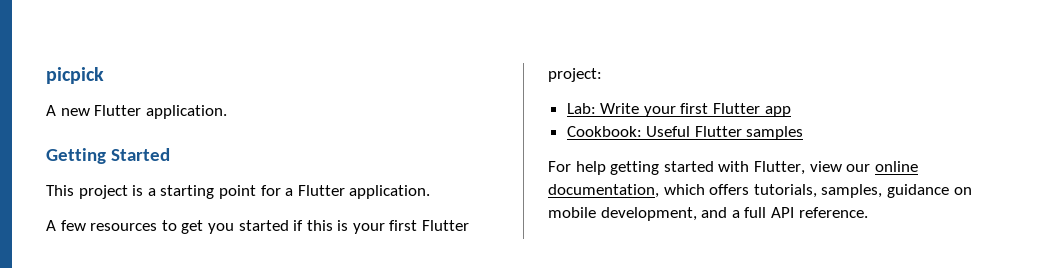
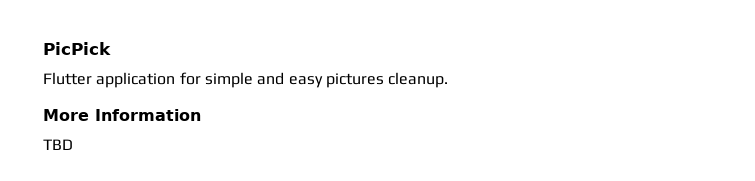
[46,67,104,84] [46,105,227,119] [46,148,170,164] [46,185,431,199] [46,220,470,234] [548,68,602,82] [566,103,791,117] [566,126,804,140] [548,161,918,175] [548,184,972,198] [548,207,868,221] picpick // A new Flutter application. // Getting Started // This project is a starting point for a Flutter application. // A few resources to get you started if this is your first Flutter project: // Lab: Write your first Flutter app // Cookbook: Useful Flutter samples // For help getting started with Flutter, view our online documentation, which offers tutorials, samples, guidance on mobile development, and a full API reference. -> [43,42,111,55] [43,72,449,88] [43,109,201,121] [43,139,73,150] PicPick // Flutter application for simple and easy pictures cleanup. // More Information // TBD

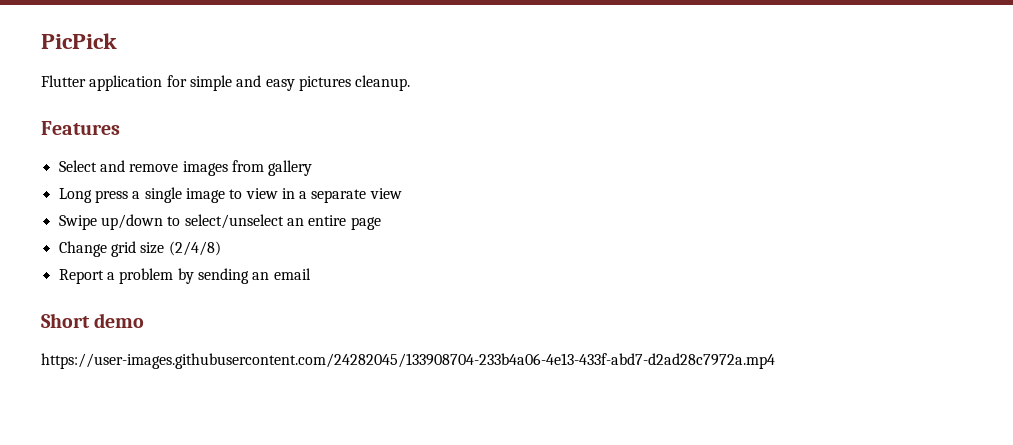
[43,109,201,121] [43,139,73,150] More Information // TBD -> [41,121,120,135] [58,160,313,176] [58,187,402,203] [58,214,381,230] [58,241,221,257] [58,268,311,284] [41,313,145,328] [41,353,775,369] Features // Select and remove images from gallery // Long press a single image to view in a separate view // Swipe up/down to select/unselect an entire page // Change grid size (2/4/8) // Report a problem by sending an email // Short demo // https://user-images.githubusercontent.com/24282045/133908704-233b4a06-4e13-433f-abd7-d2ad28c7972a.mp4

